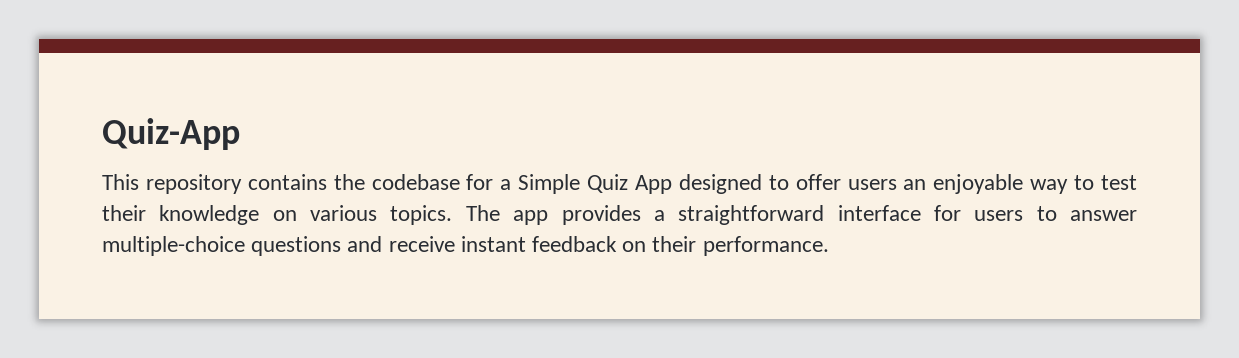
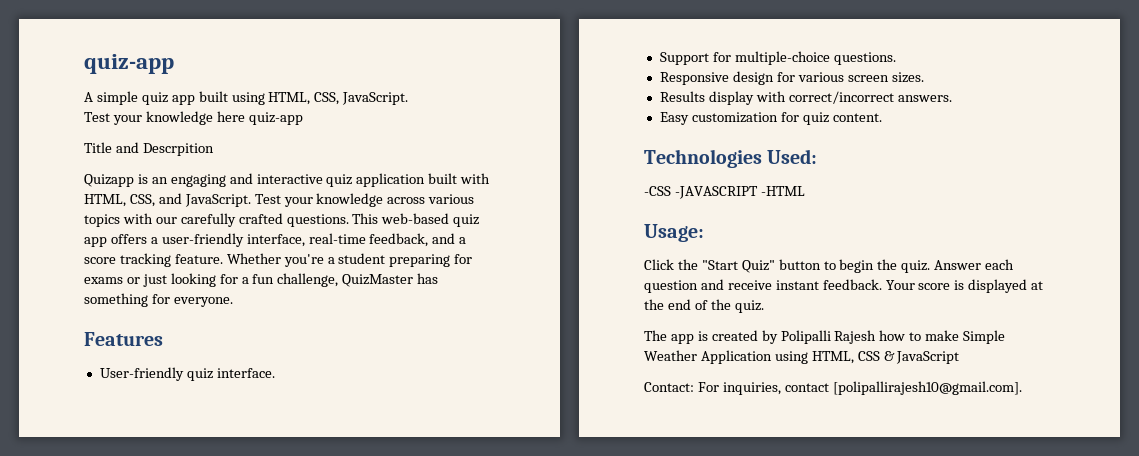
[102,118,240,150] [102,174,1137,194] [102,205,1137,225] [102,236,829,256] Quiz-App // This repository contains the codebase for a Simple Quiz App designed to offer users an enjoyable way to test their knowledge on various topics. The app provides a straightforward interface for users to answer multiple-choice questions and receive instant feedback on their performance. -> [84,54,174,74] [84,91,409,105] [84,111,303,125] [84,142,214,156] [84,173,491,187] [84,193,475,207] [84,213,480,227] [84,233,467,247] [84,253,473,267] [84,273,439,287] [84,293,233,307] [84,332,163,346] [99,367,275,381] [659,51,896,65] [659,71,924,85] [659,91,952,105] [659,112,882,125] [644,149,818,168] [644,186,805,199] [644,224,704,242] [644,259,1015,273] [644,279,1044,293] [644,299,764,313] [644,330,1006,344] [644,350,960,364] [644,381,1022,395] quiz-app // A simple quiz app built using HTML, CSS, JavaScript. // Test your knowledge here quiz-app // Title and Descrpition // Quizapp is an engaging and interactive quiz application built with HTML, CSS, and JavaScript. Test your knowledge across various topics with our carefully crafted questions. This web-based quiz app offers a user-friendly interface, real-time feedback, and a score tracking feature. Whether you're a student preparing for exams or just looking for a fun challenge, QuizMaster has something for everyone. // Features // User-friendly quiz interface. // Support for multiple-choice questions. // Responsive design for various screen sizes. // Results display with correct/incorrect answers. // Easy customization for quiz content. // Technologies Used: // -CSS -JAVASCRIPT -HTML // Usage: // Click the "Start Quiz" button to begin the quiz. Answer each question and receive instant feedback. Your score is displayed at the end of the quiz. // The app is created by Polipalli Rajesh how to make Simple Weather Application using HTML, CSS & JavaScript // Contact: For inquiries, contact [polipallirajesh10@gmail.com].

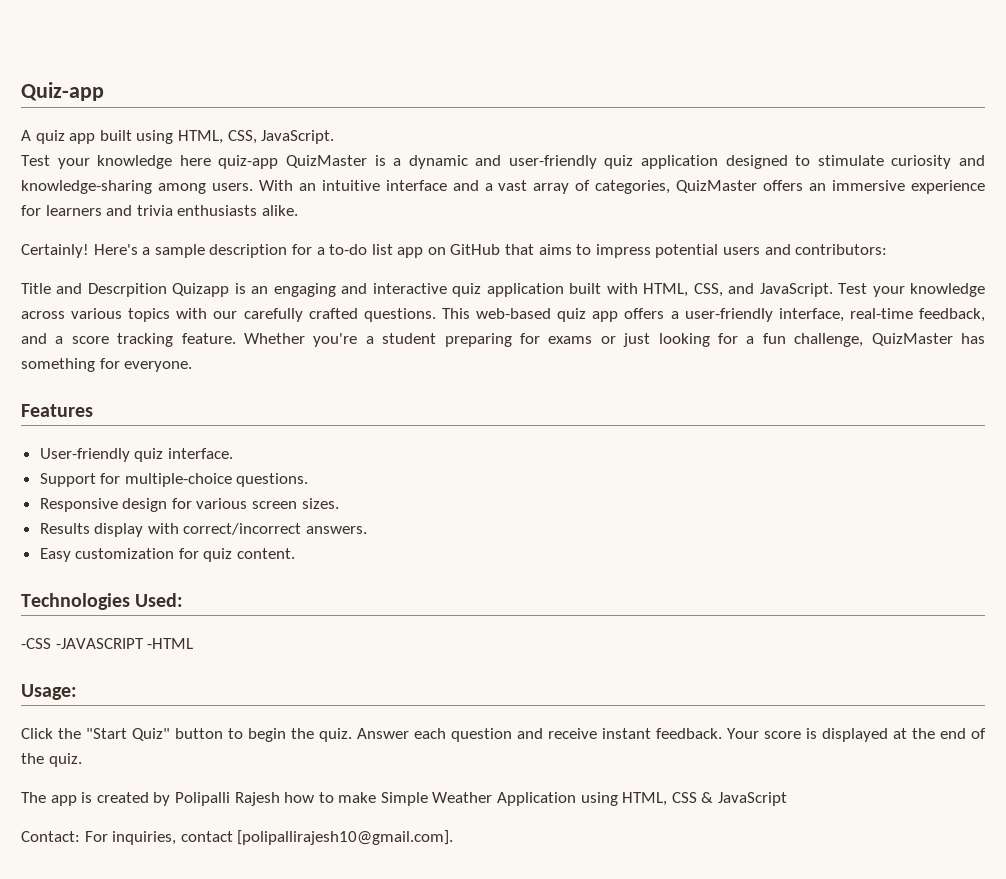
[84,54,174,74] quiz-app -> [21,82,104,101] Quiz-app
[96,91,138,105] simple -> (31, 135) none
(303, 118) none -> [285,155,986,169] [21,180,985,194] [21,205,298,216] [21,244,888,258] QuizMaster is a dynamic and user-friendly quiz application designed to stimulate curiosity and knowledge-sharing among users. With an intuitive interface and a vast array of categories, QuizMaster offers an immersive experience for learners and trivia enthusiasts alike. // Certainly! Here's a sample description for a to-do list app on GitHub that aims to impress potential users and contributors:
(214, 149) // -> (167, 290) none

